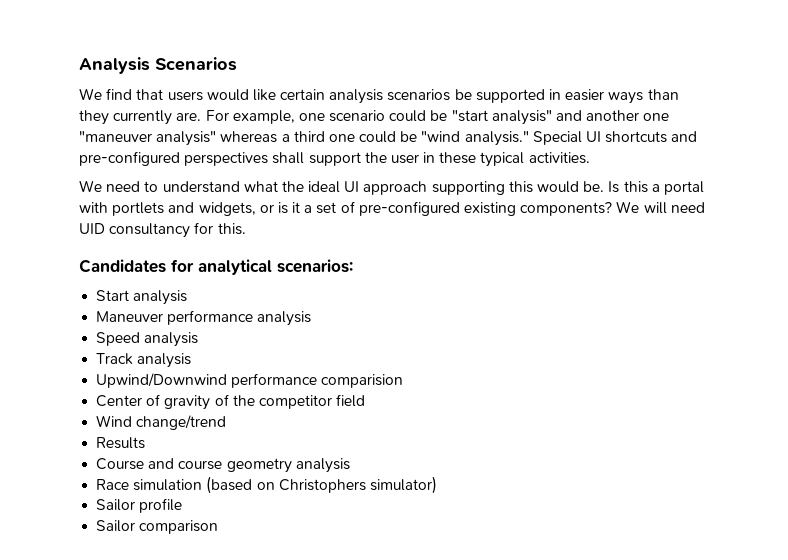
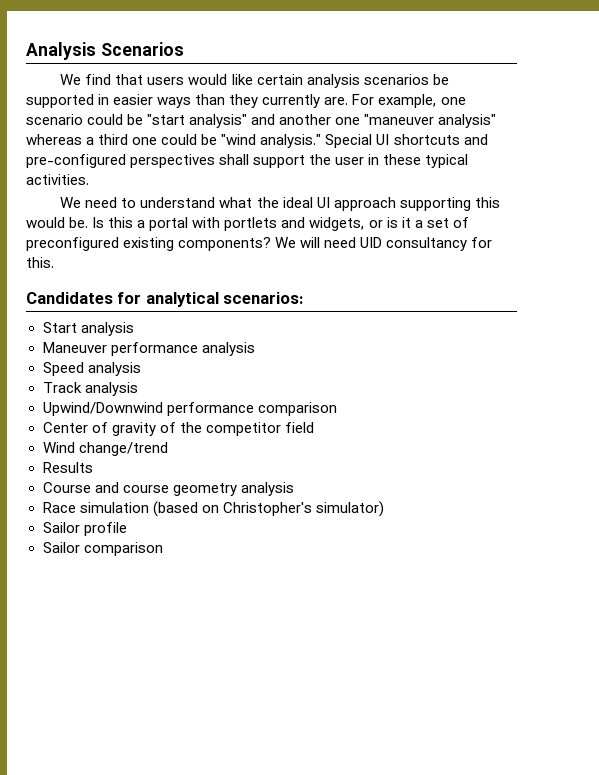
[358,201,460,216] pre-configured -> [26,237,119,251] preconfigured
[321,374,404,388] comparision -> [257,402,337,416] comparison
[278,479,366,493] Christophers -> [222,502,312,516] Christopher's

